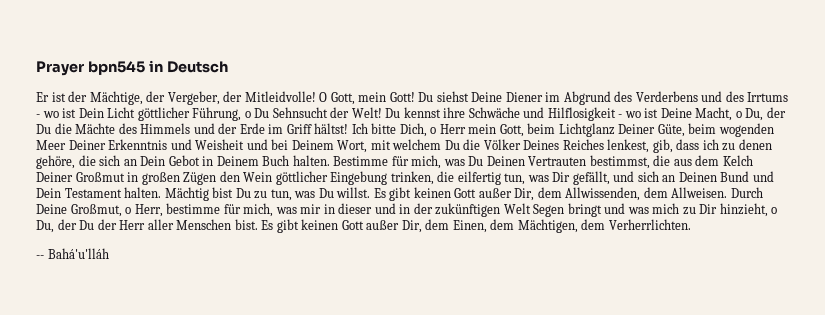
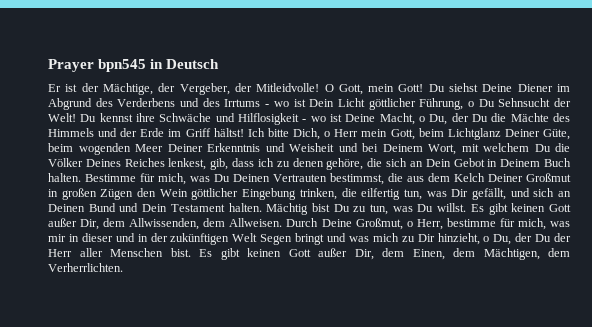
[36,248,109,259] // -- Bahá'u'lláh -> (123, 267) none

